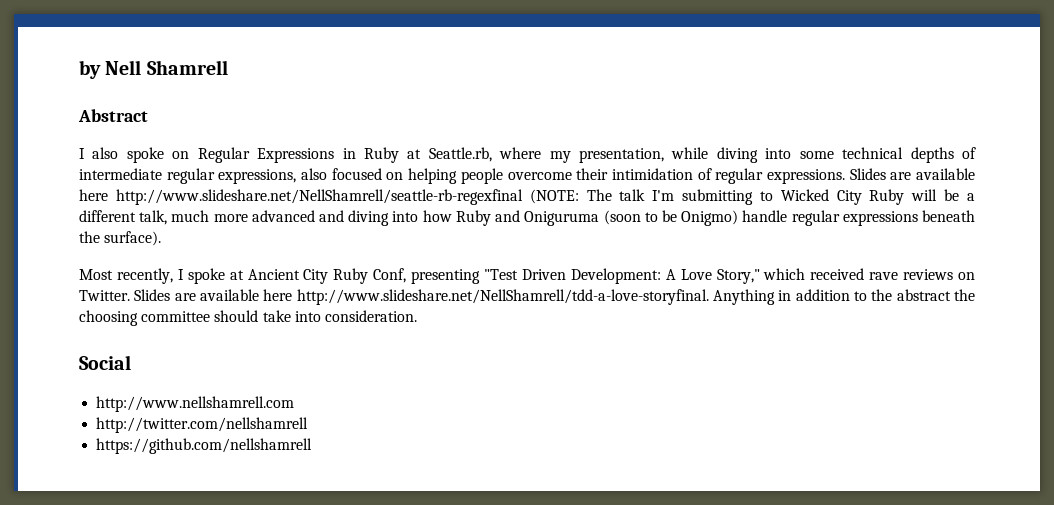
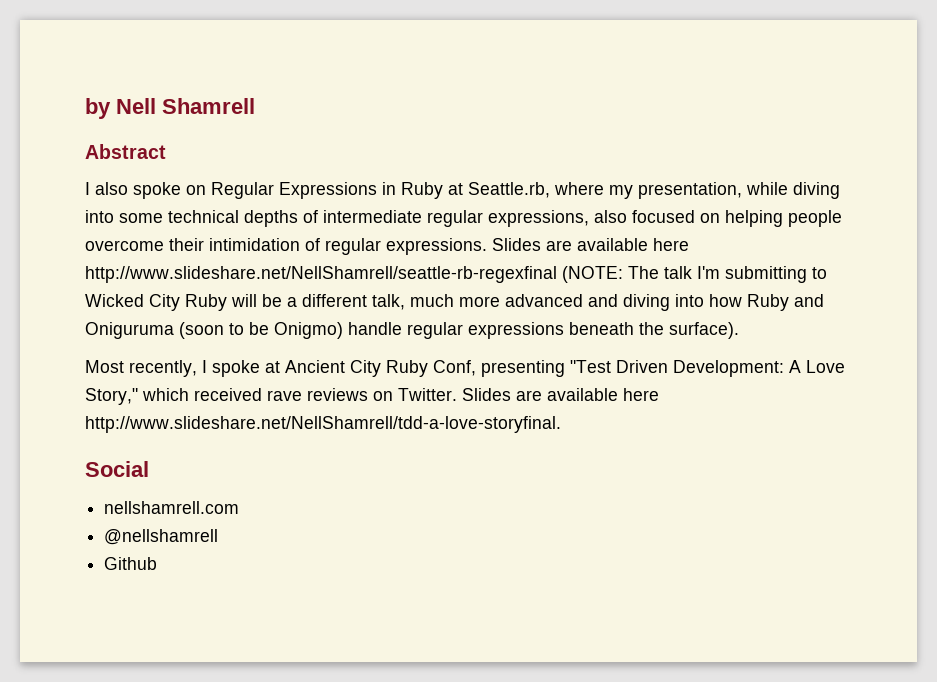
[713,289,976,305] [79,310,417,326] [79,355,131,370] [96,396,295,412] [96,417,309,433] [96,438,313,454] Anything in addition to the abstract the choosing committee should take into consideration. // Social // http://www.nellshamrell.com // http://twitter.com/nellshamrell // https://github.com/nellshamrell -> [85,461,149,477] [104,501,240,514] [104,529,219,545] [104,557,158,570] // Social // nellshamrell.com // @nellshamrell // Github

